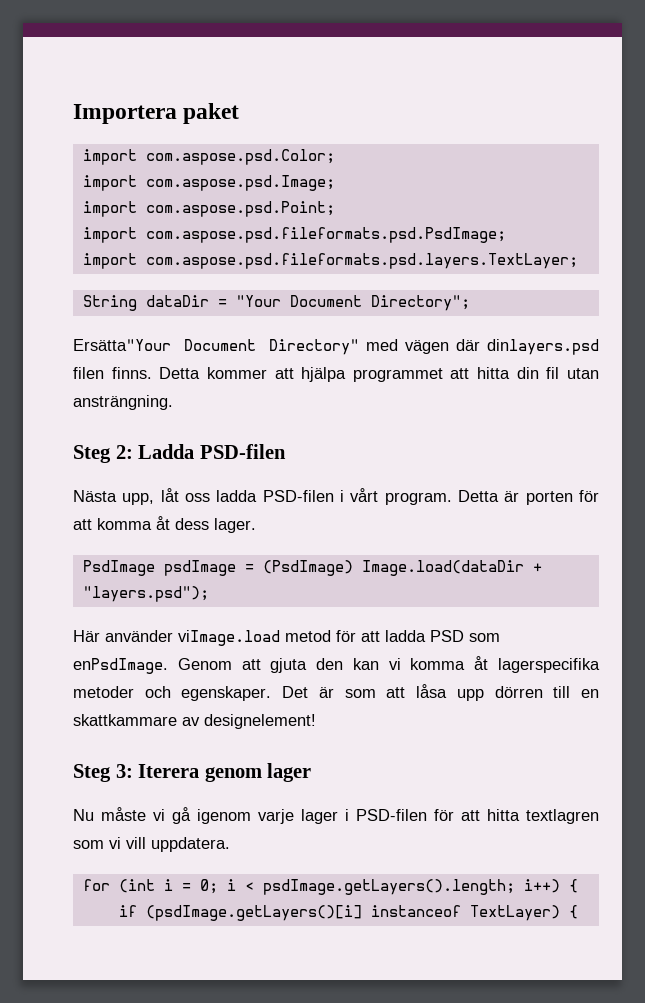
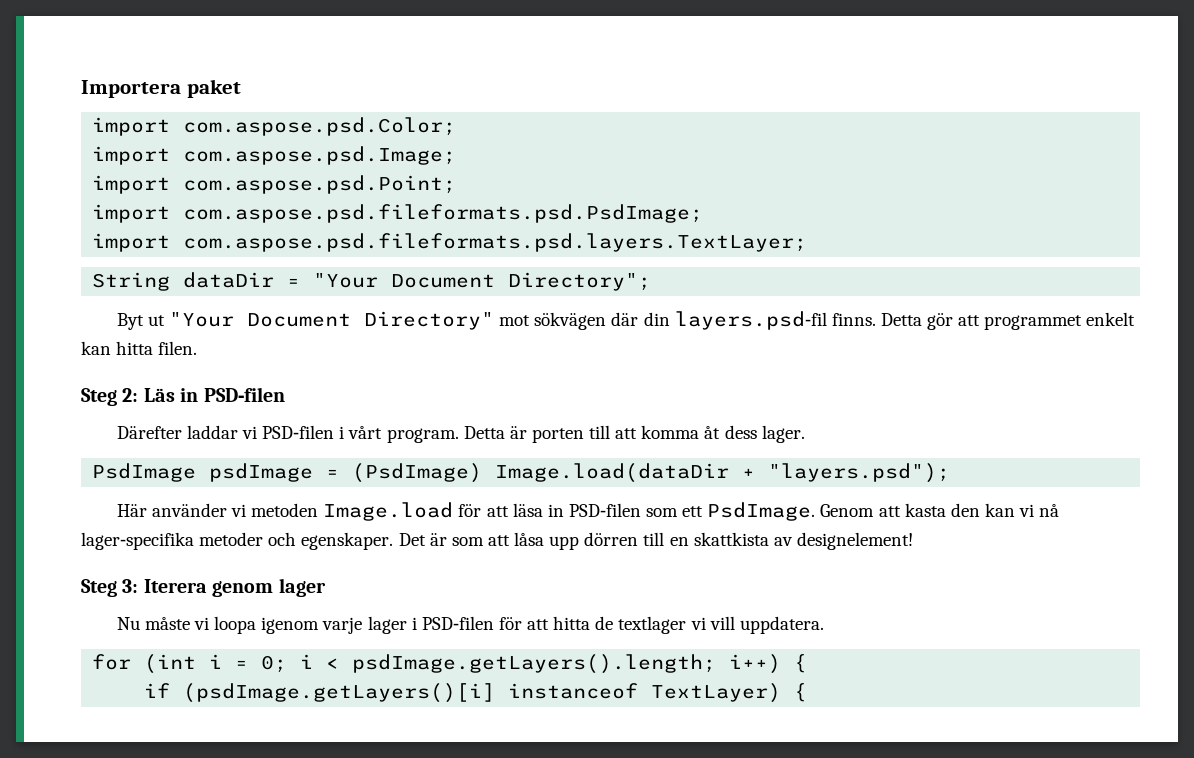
[73,339,599,355] [73,367,599,382] [73,395,173,410] Ersätta"Your Document Directory" med vägen där dinlayers.psd filen finns. Detta kommer att hjälpa programmet att hitta din fil utan ansträngning. -> [116,311,1136,330] [81,341,198,355] Byt ut "Your Document Directory" mot sökvägen där din layers.psd‑fil finns. Detta gör att programmet enkelt kan hitta filen.
[138,444,195,459] Ladda -> [143,388,199,402] Läs in
[73,488,258,505] Nästa upp, låt oss ladda -> [116,425,257,439] Därefter laddar vi
[578,490,599,502] för -> [589,425,611,439] till
[178,630,500,646] [73,658,168,674] viImage.load metod för att ladda PSD som enPsdImage. -> [230,502,816,521] vi metoden Image.load för att läsa in PSD‑filen som ett PsdImage.
[270,658,308,673] gjuta -> [904,503,946,517] kasta
[410,656,600,673] komma åt lagerspecifika -> [1039,504,1060,517] [81,532,194,550] nå lager‑specifika
[73,714,177,726] skattkammare -> [693,532,769,546] skattkista
[172,807,191,824] gå -> [214,616,257,634] loopa
[526,809,599,824] [73,840,104,849] textlagren som -> [595,616,687,634] de textlager

